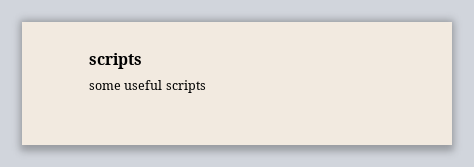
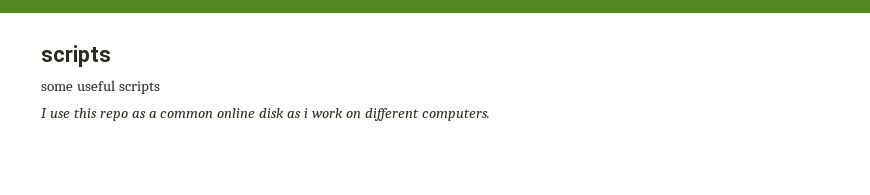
(206, 86) none -> [41,108,490,121] // I use this repo as a common online disk as i work on different computers.

